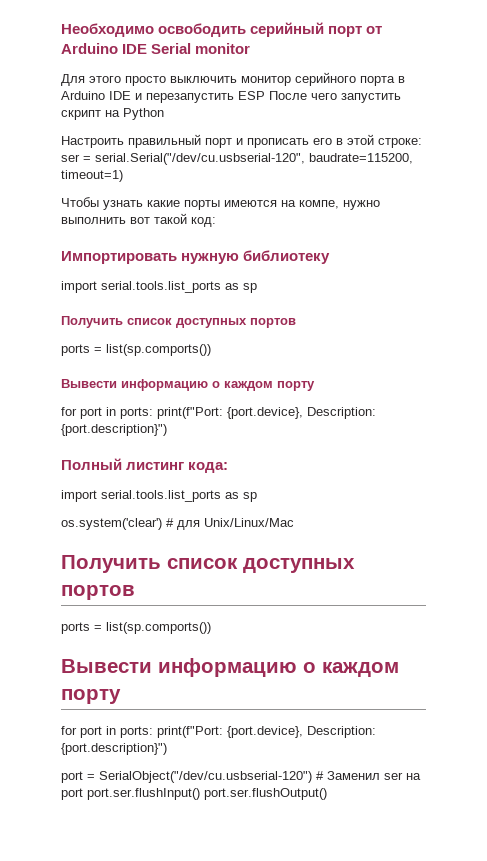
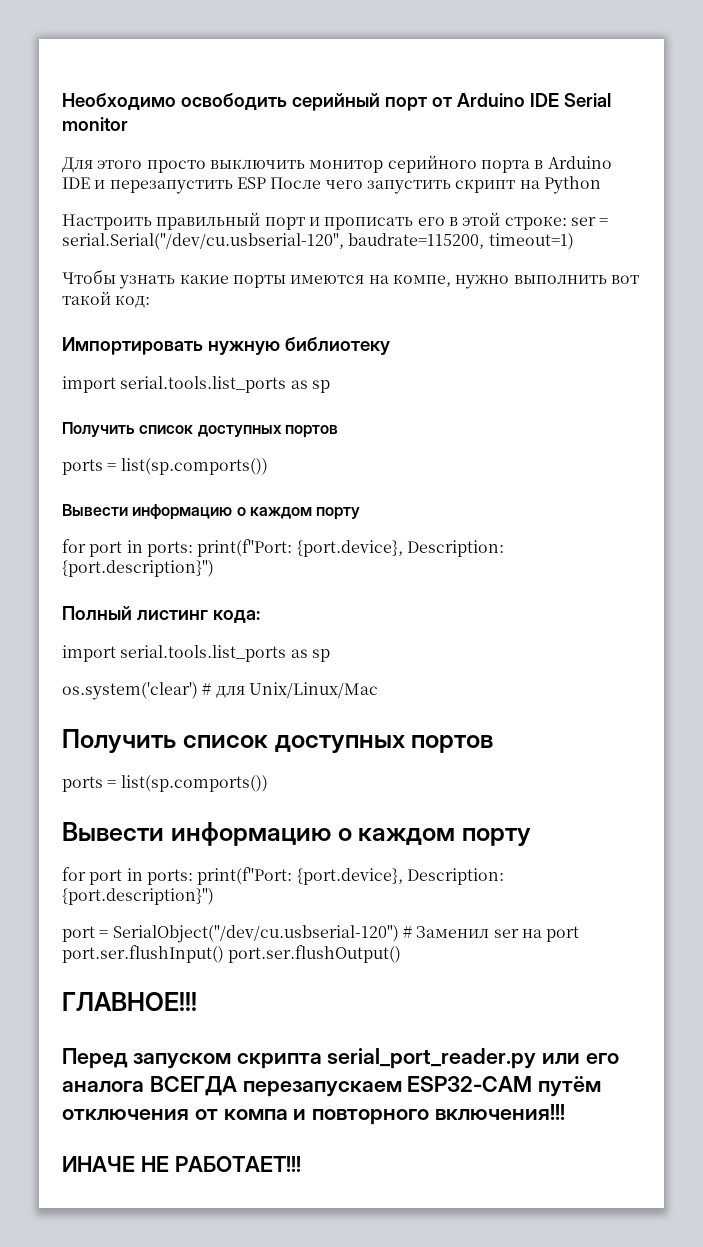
(327, 794) none -> [62,992,197,1011] [62,1048,620,1069] [62,1076,602,1097] [62,1104,566,1125] [62,1156,301,1172] // ГЛАВНОЕ!!! // Перед запуском скрипта serial_port_reader.py или его аналога ВСЕГДА перезапускаем ESP32-CAM путём отключения от компа и повторного включения!!! // ИНАЧЕ НЕ РАБОТАЕТ!!!

